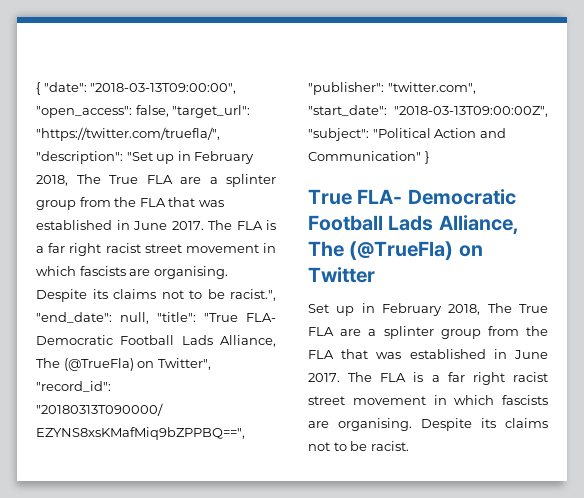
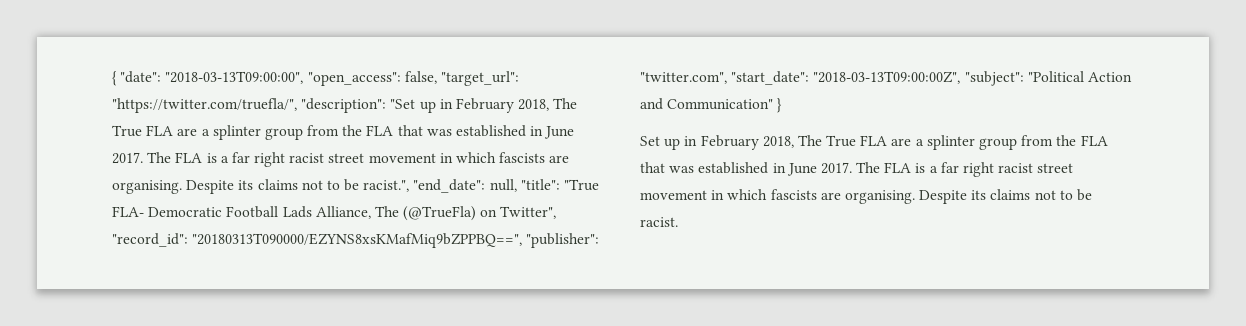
[308,189,516,205] [308,215,519,235] [308,241,483,260] [308,267,375,283] // True FLA- Democratic Football Lads Alliance, The (@TrueFla) on Twitter -> (783, 105) none

